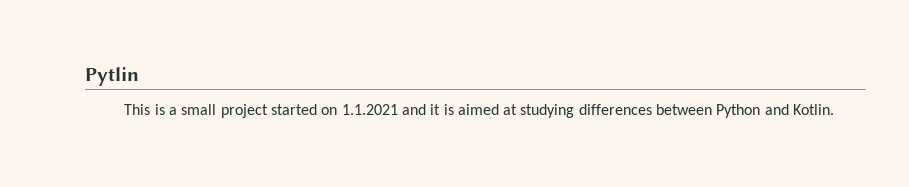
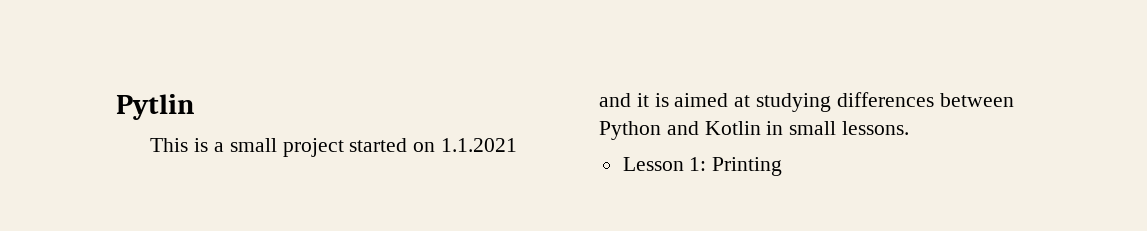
[793,104,835,115] Kotlin. -> [704,121,910,135] [622,157,783,176] Kotlin in small lessons. // Lesson 1: Printing

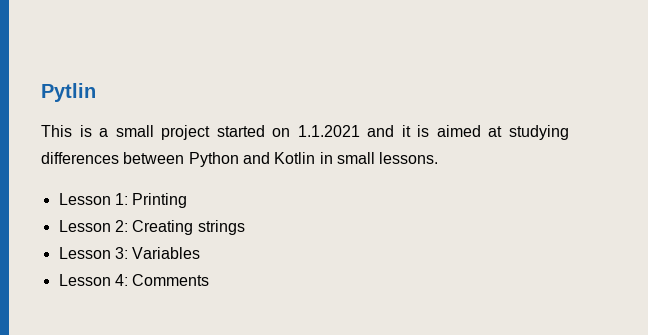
(783, 166) none -> [58,220,245,235] [58,247,201,259] [58,274,210,286] // Lesson 2: Creating strings // Lesson 3: Variables // Lesson 4: Comments

